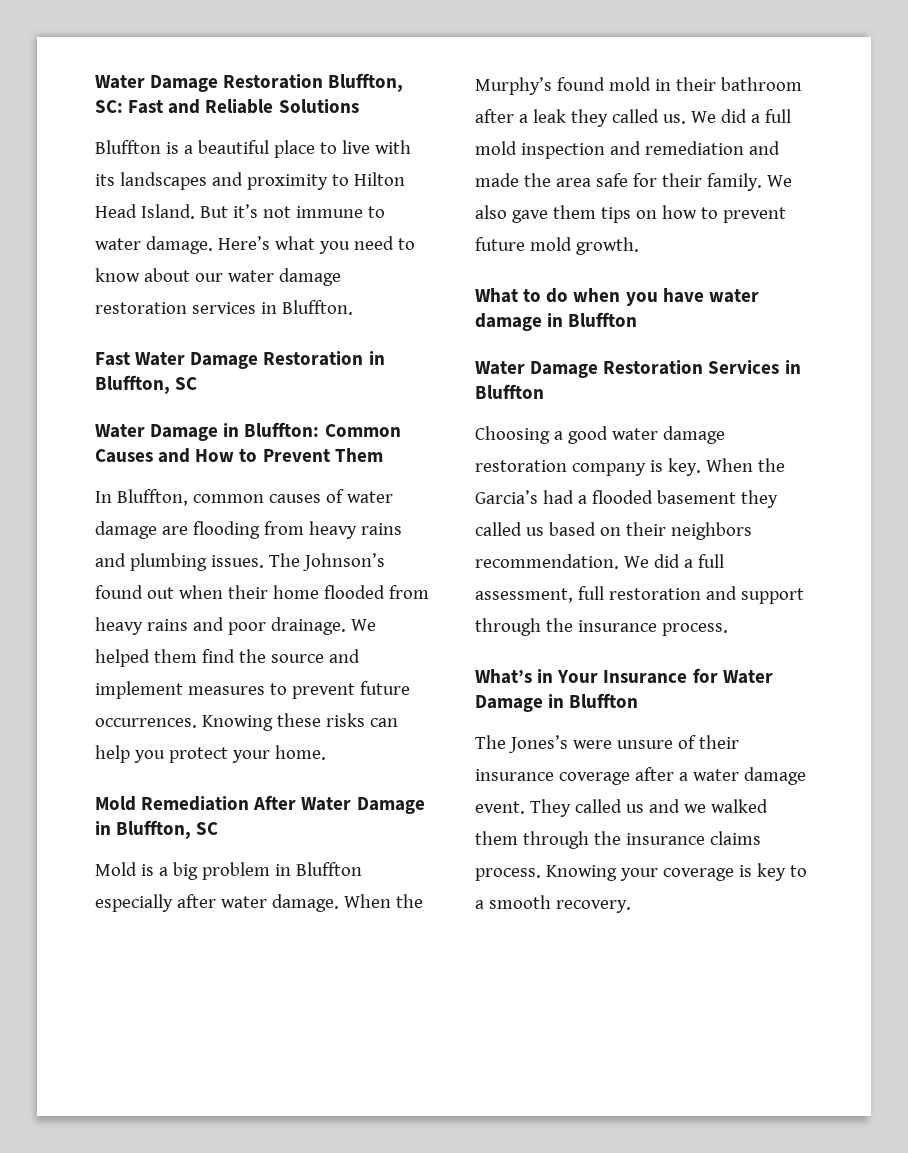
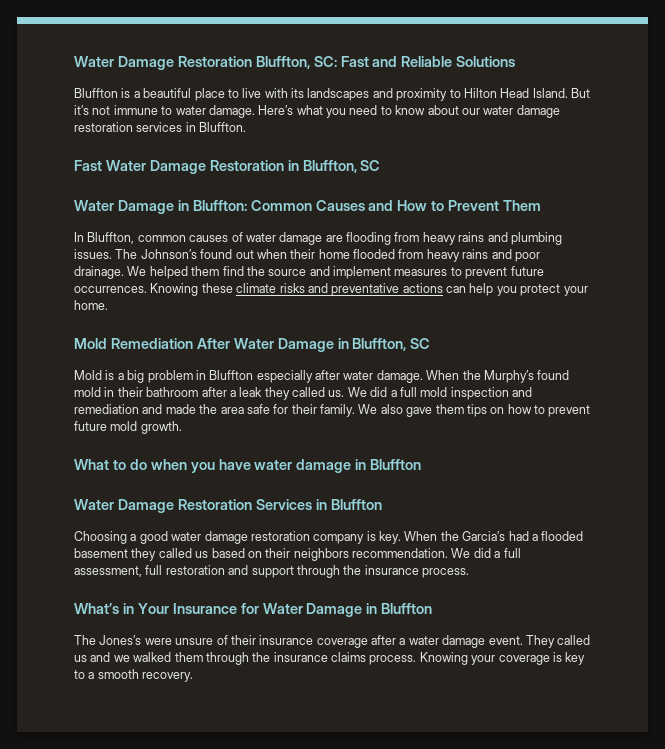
[325,713,365,727] risks -> [236,283,443,296] climate risks and preventative actions

